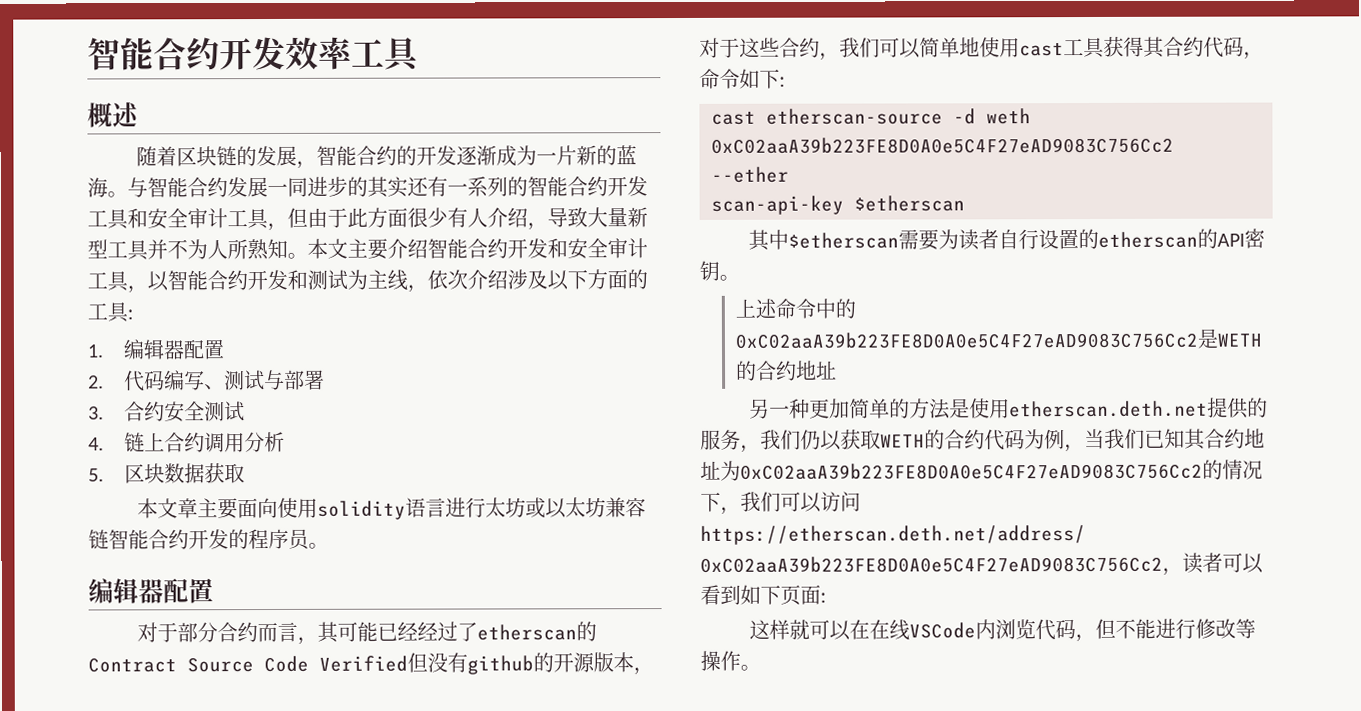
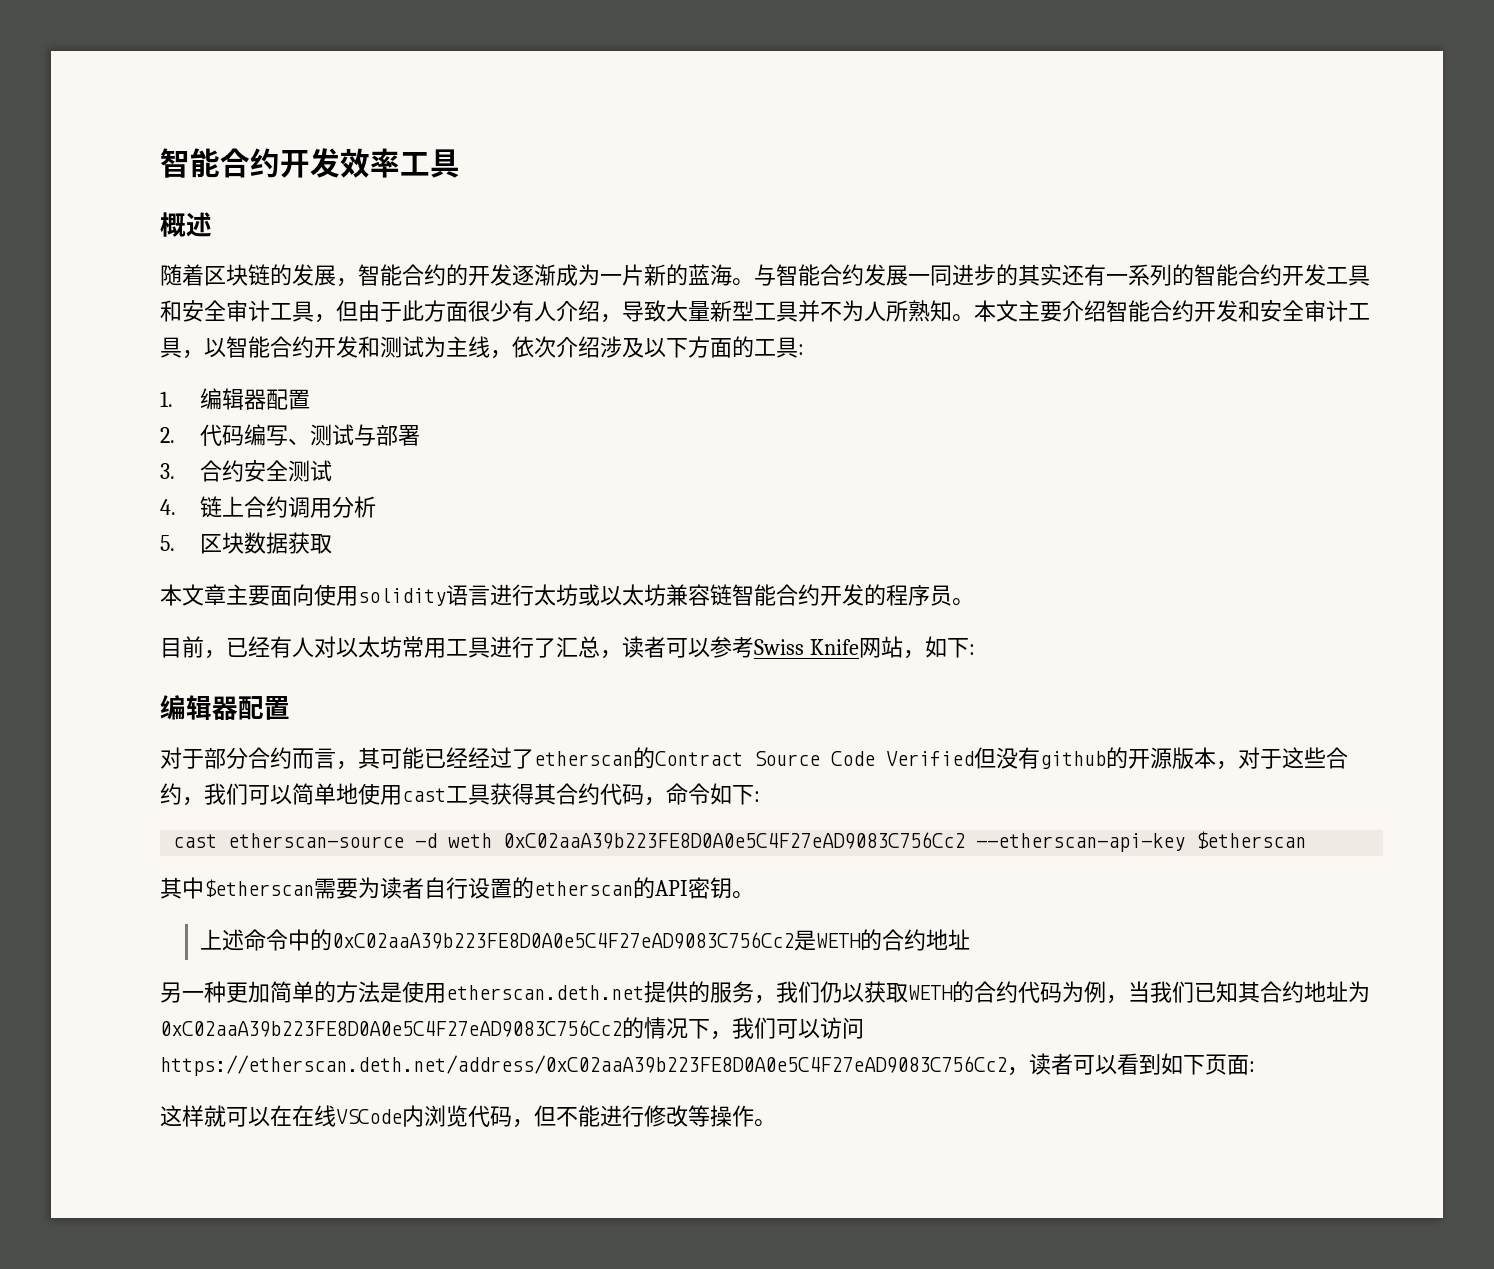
(329, 545) none -> [160,636,975,659] // 目前，已经有人对以太坊常用工具进行了汇总，读者可以参考Swiss Knife网站，如下:
[711,166,789,183] [711,195,844,215] --ether // scan-api-key -> [976,833,1186,852] --etherscan-api-key

